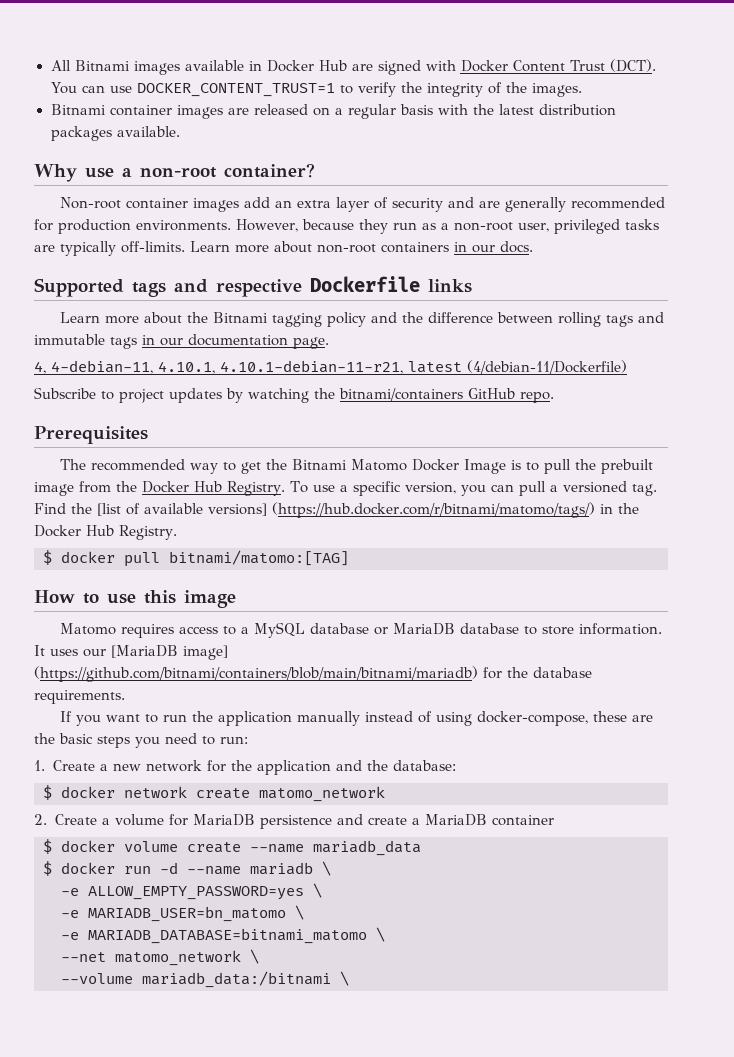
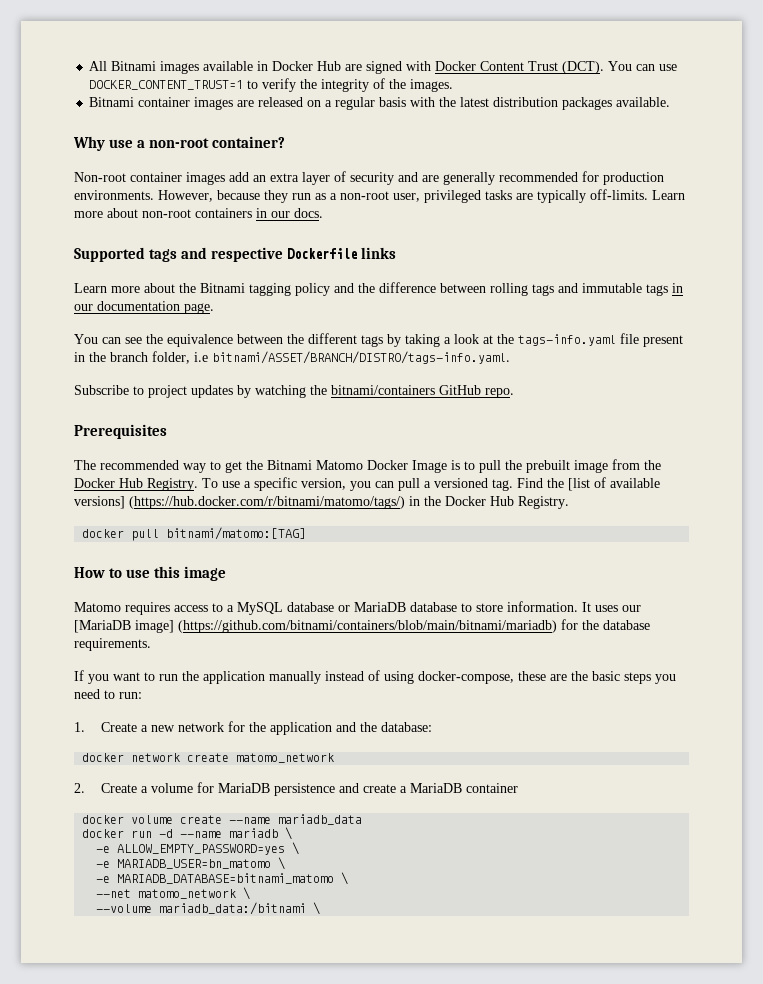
[34,360,627,374] 4, 4-debian-11, 4.10.1, 4.10.1-debian-11-r21, latest (4/debian-11/Dockerfile) -> [74,333,683,347] [74,351,510,364] You can see the equivalence between the different tags by taking a look at the tags-info.yaml file present in the branch folder, i.e bitnami/ASSET/BRANCH/DISTRO/tags-info.yaml.
[43,550,52,565] $ -> (569, 502) none
[43,785,52,800] $ -> (433, 727) none
[43,839,52,854] $ -> (519, 788) none
[43,861,52,876] $ -> (363, 819) none

